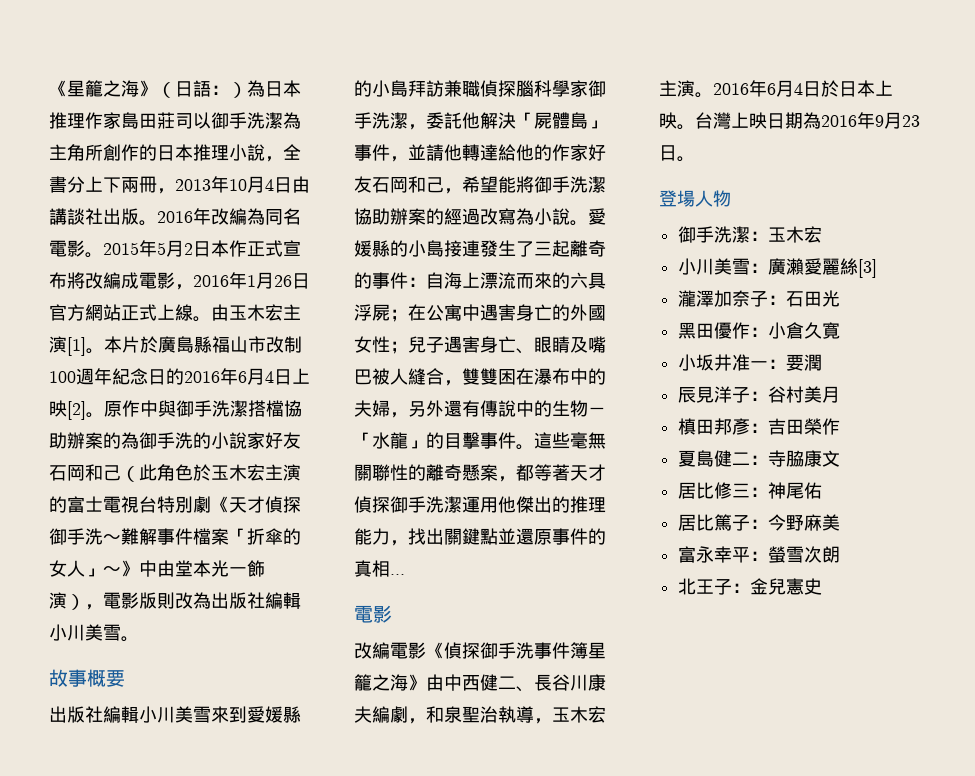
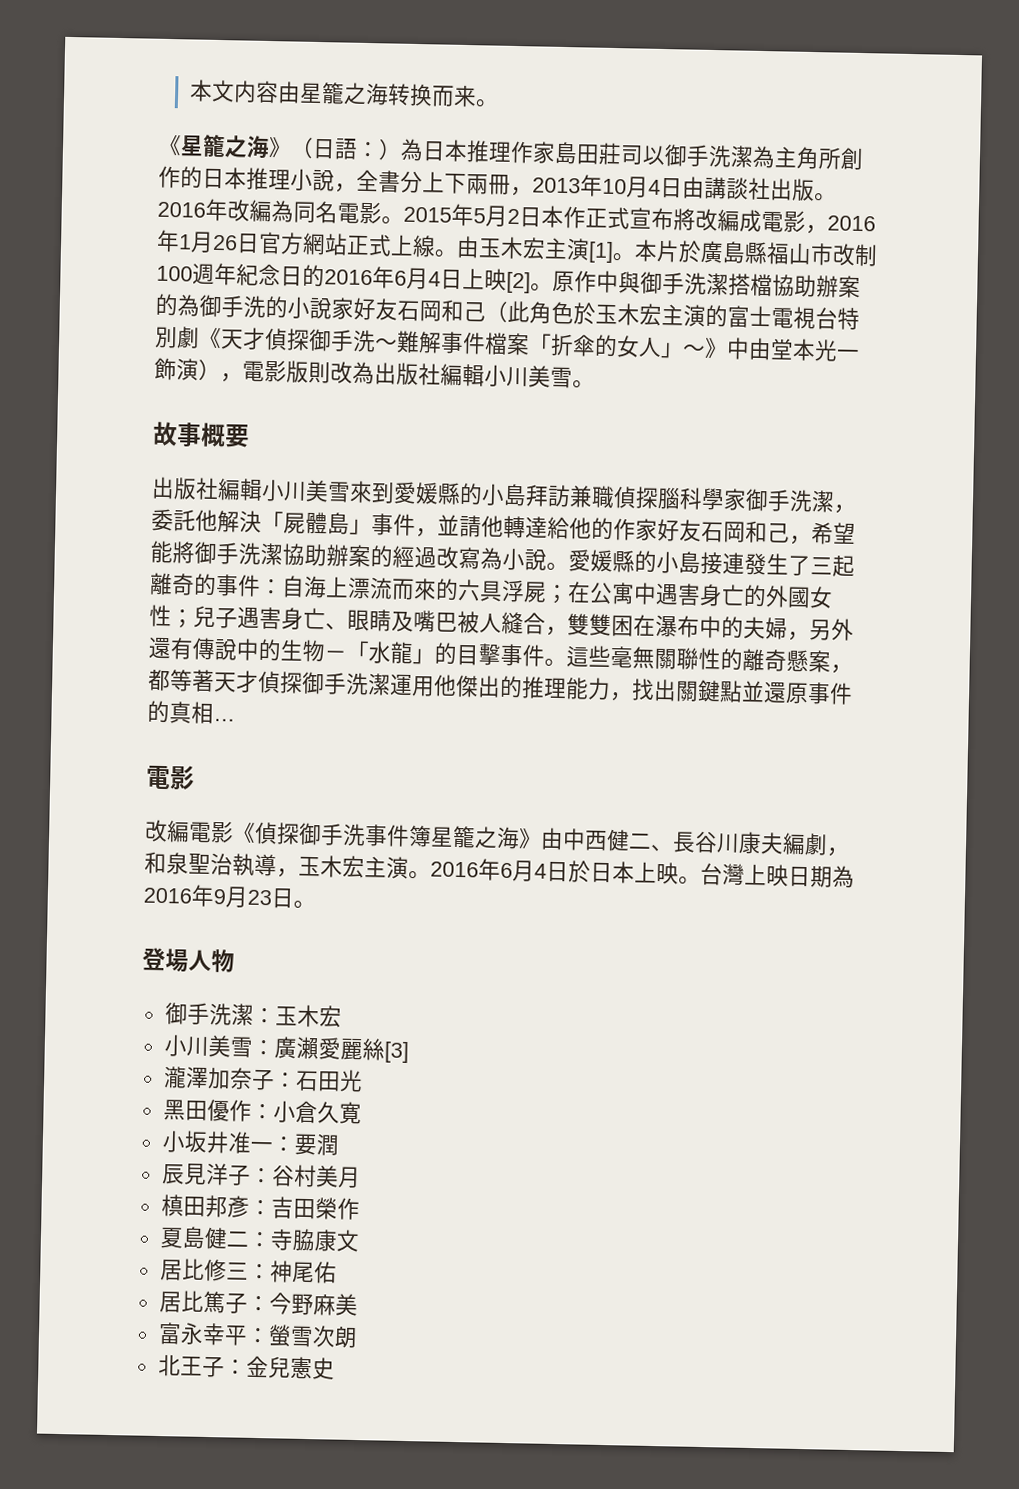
(49, 88) none -> [188,79,499,108] 本文内容由星籠之海转换而来。 //

